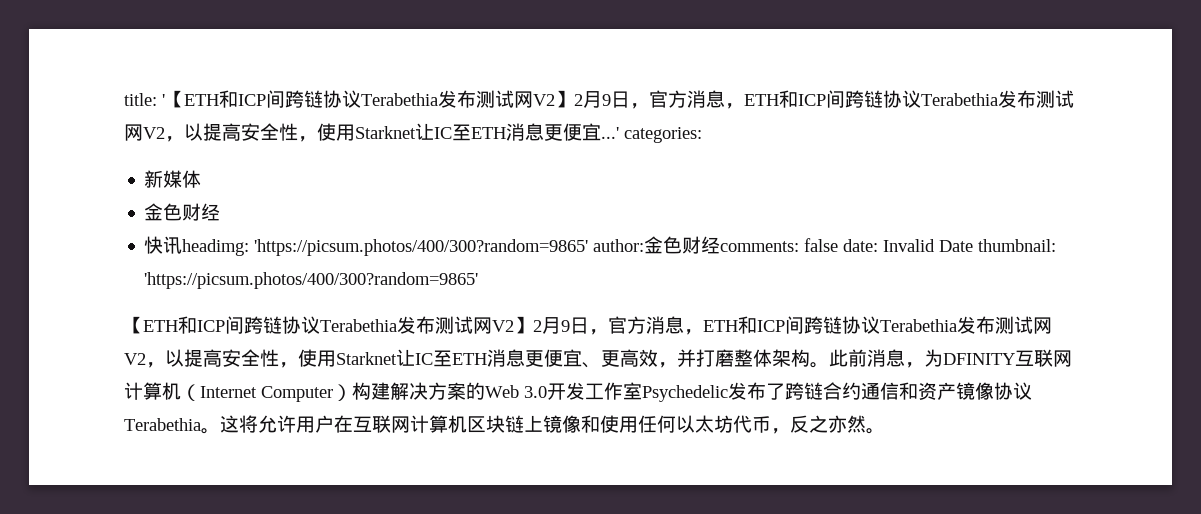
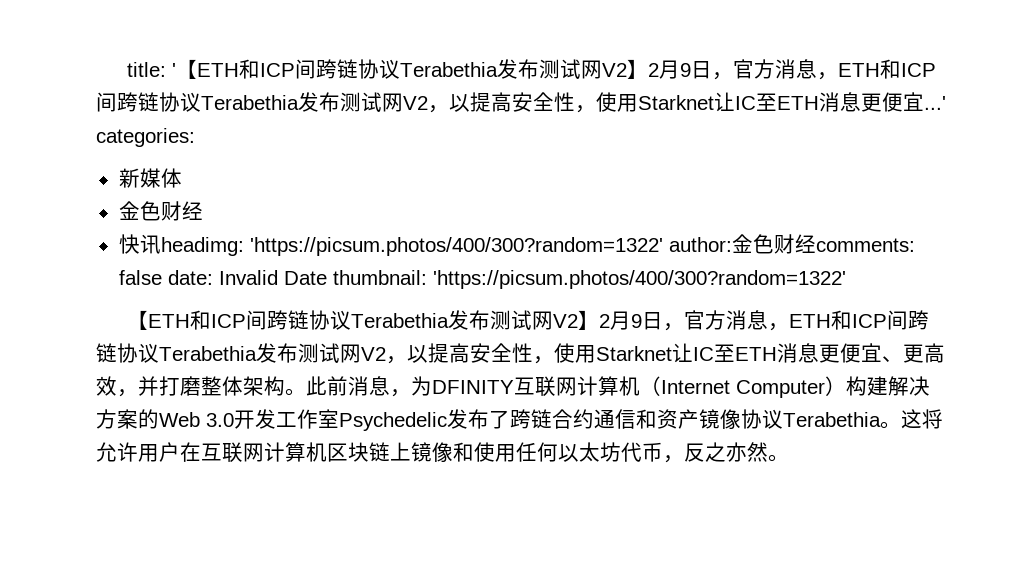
[254,239,589,256] 'https://picsum.photos/400/300?random=9865' -> [249,237,663,256] 'https://picsum.photos/400/300?random=1322'
[144,272,479,289] 'https://picsum.photos/400/300?random=9865' -> [432,270,846,289] 'https://picsum.photos/400/300?random=1322'

